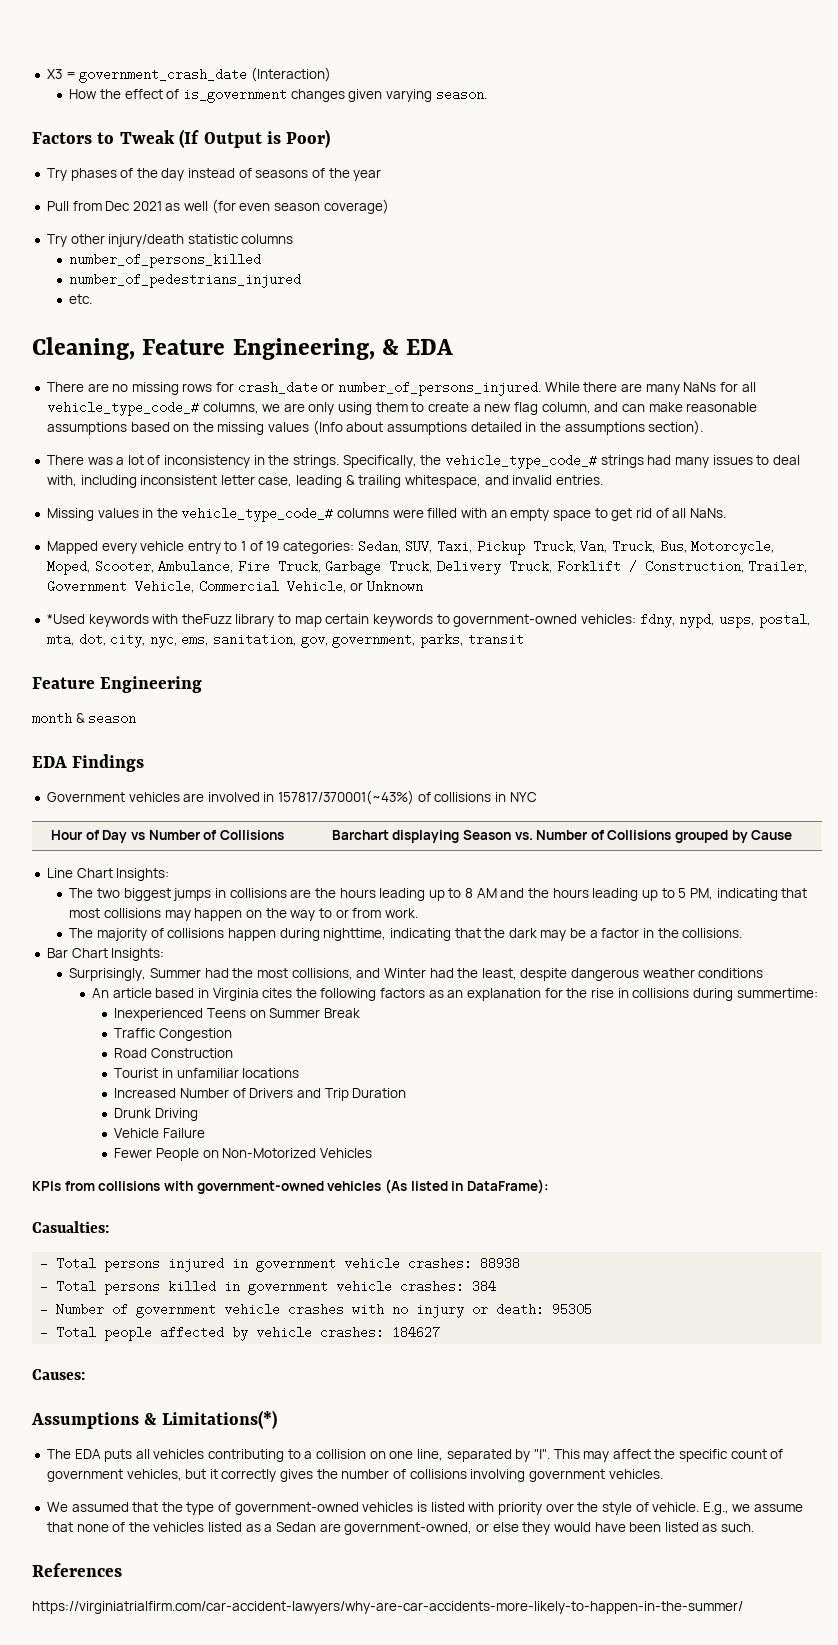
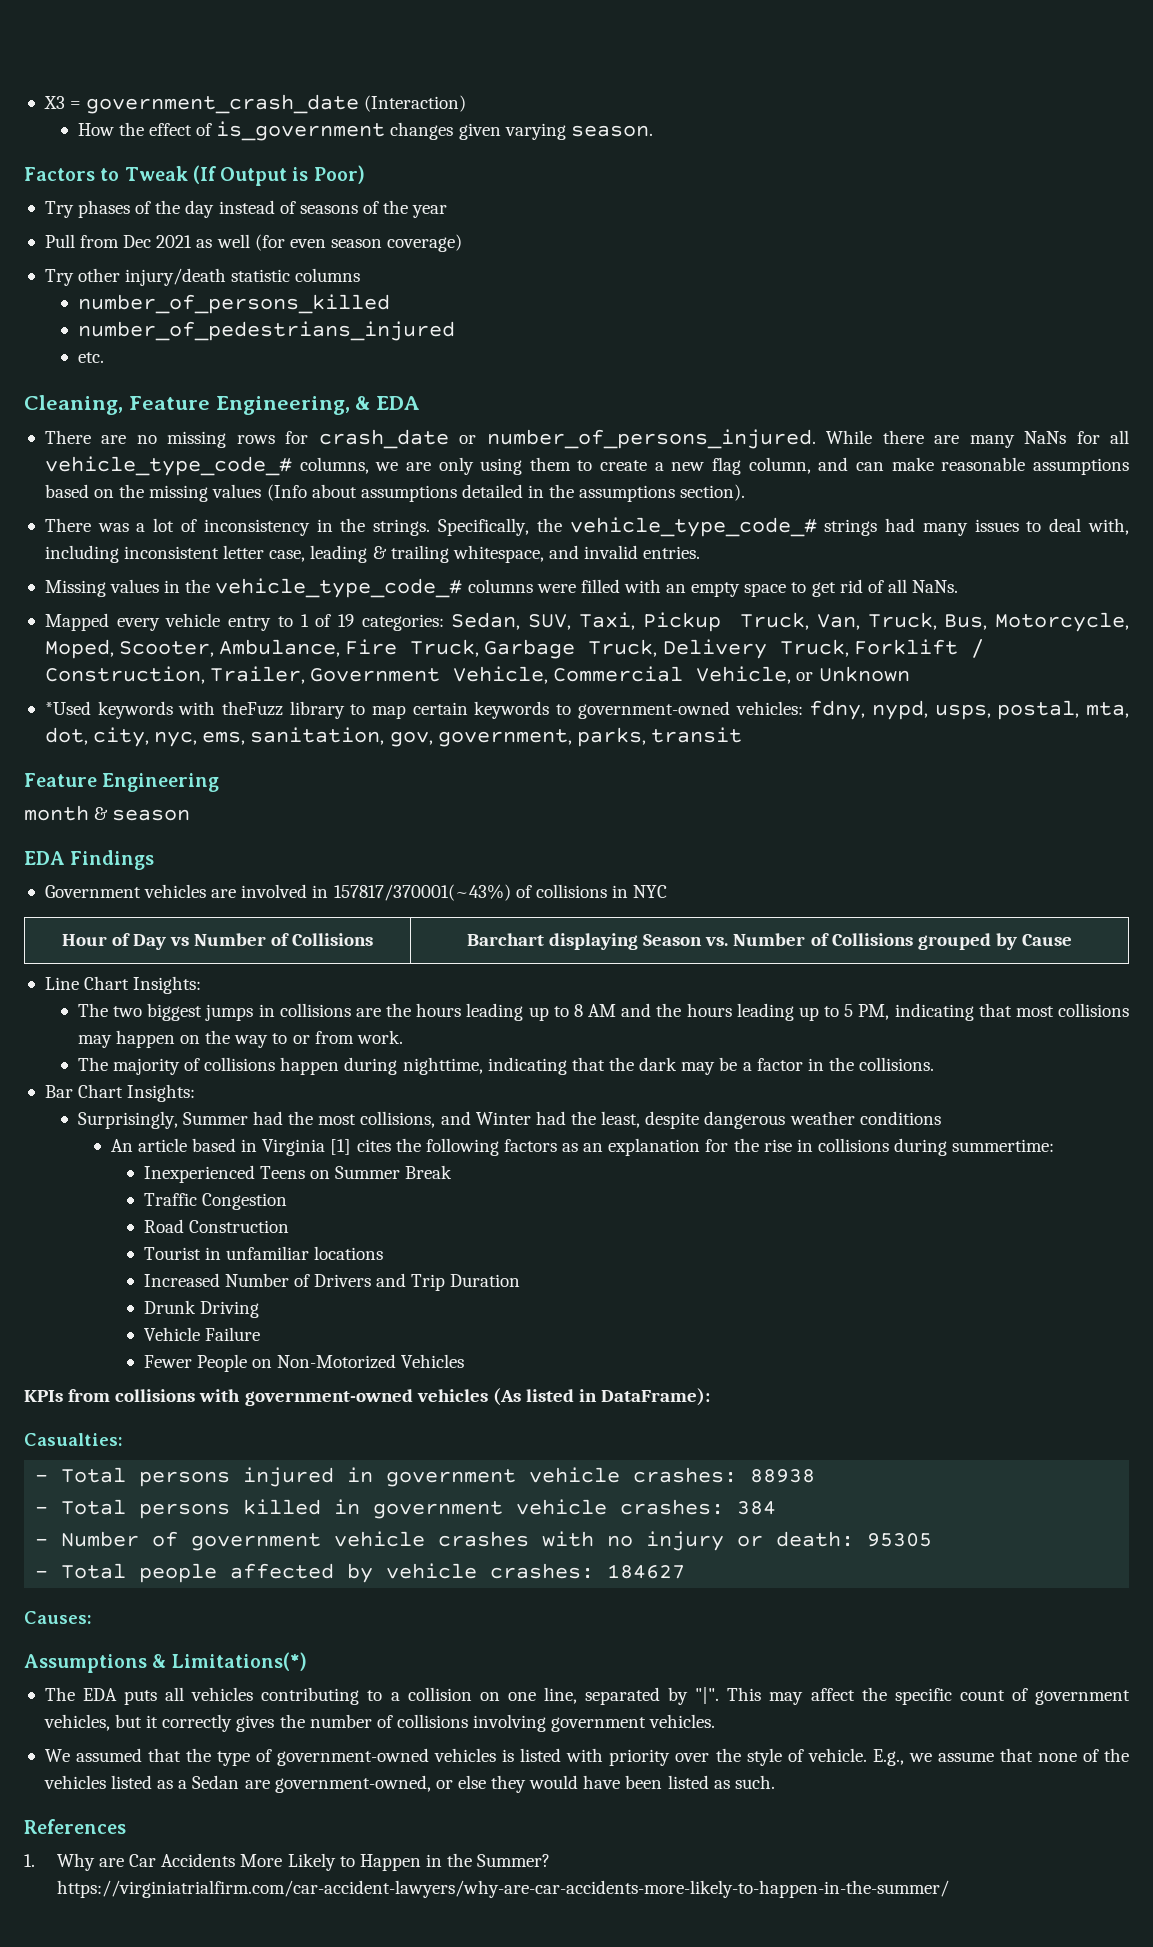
(259, 994) none -> [330,1139,352,1155] [1]
(122, 1570) none -> [24,1853,551,1871] 1. Why are Car Accidents More Likely to Happen in the Summer?

